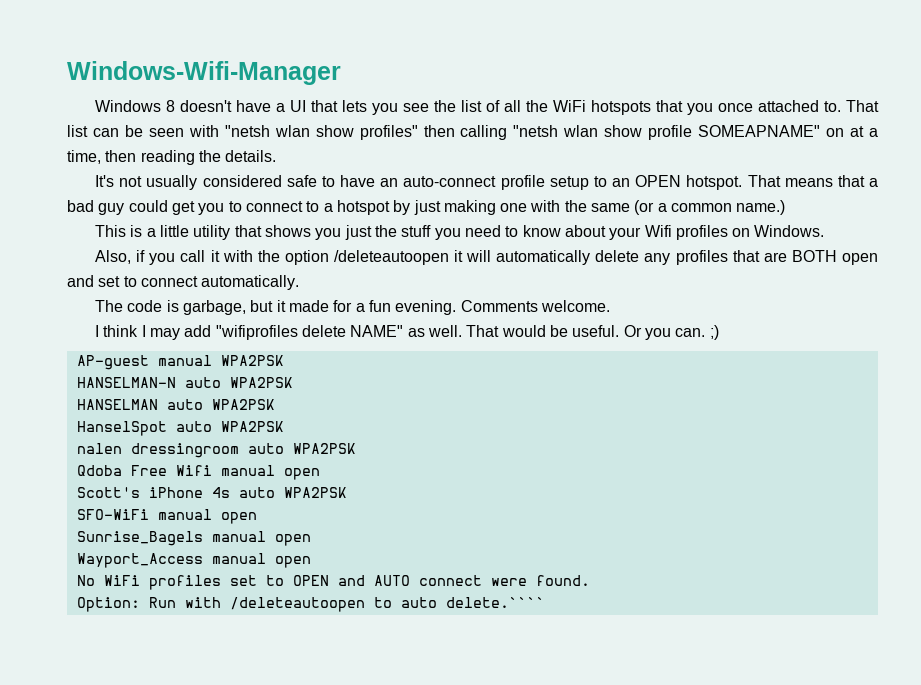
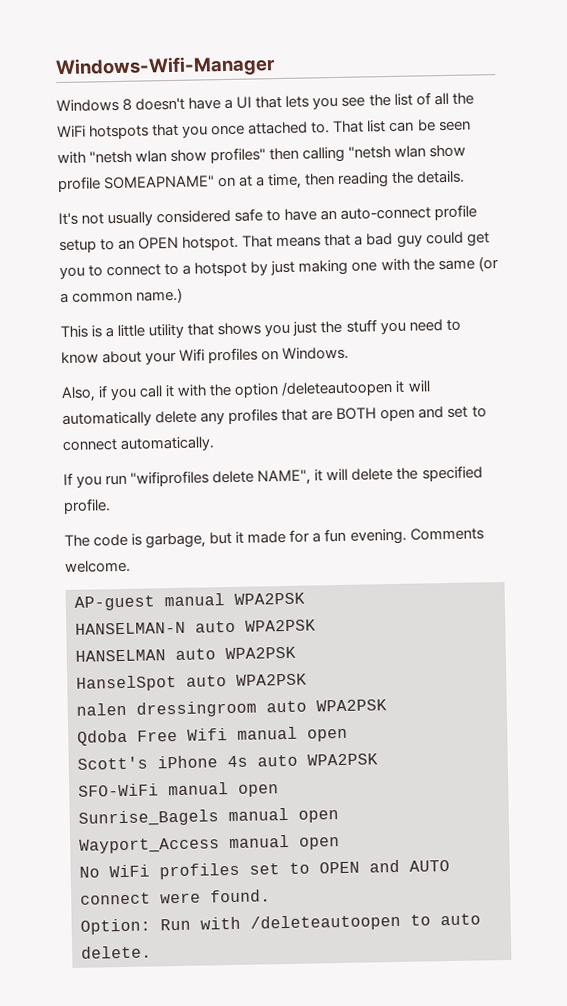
(300, 282) none -> [63,465,483,488] [63,498,111,515] // If you run "wifiprofiles delete NAME", it will delete the specified profile.
[95,325,719,340] // I think I may add "wifiprofiles delete NAME" as well. That would be useful. Or you can. ;) -> (131, 566) none
[445,597,545,608] delete.```` -> [81,945,152,959] delete.

